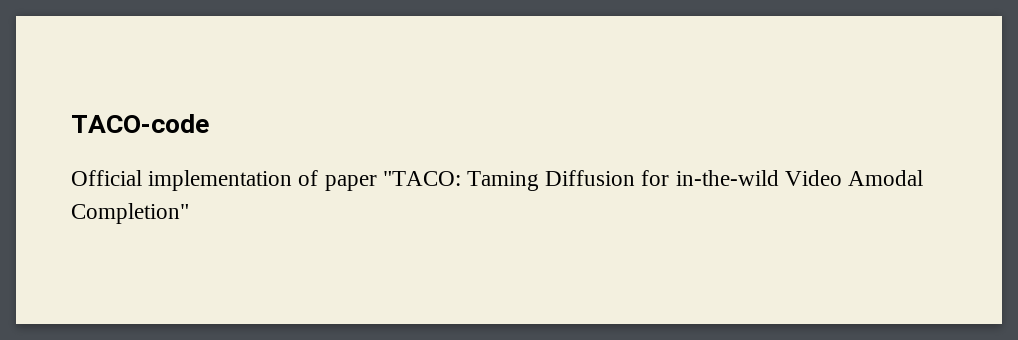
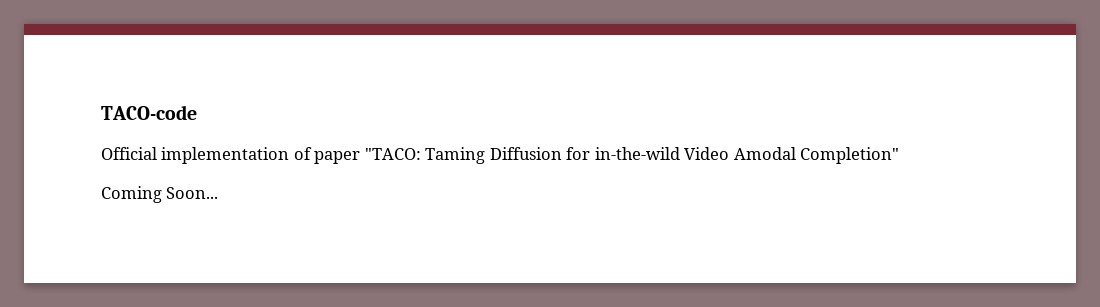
(189, 213) none -> [101,186,219,203] // Coming Soon...

